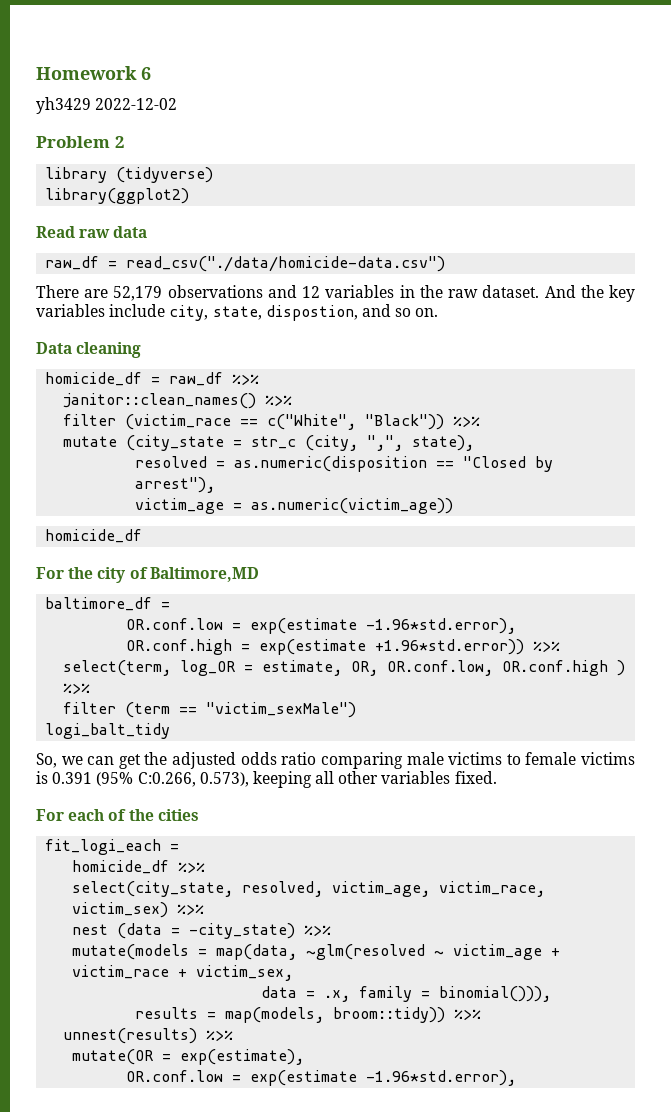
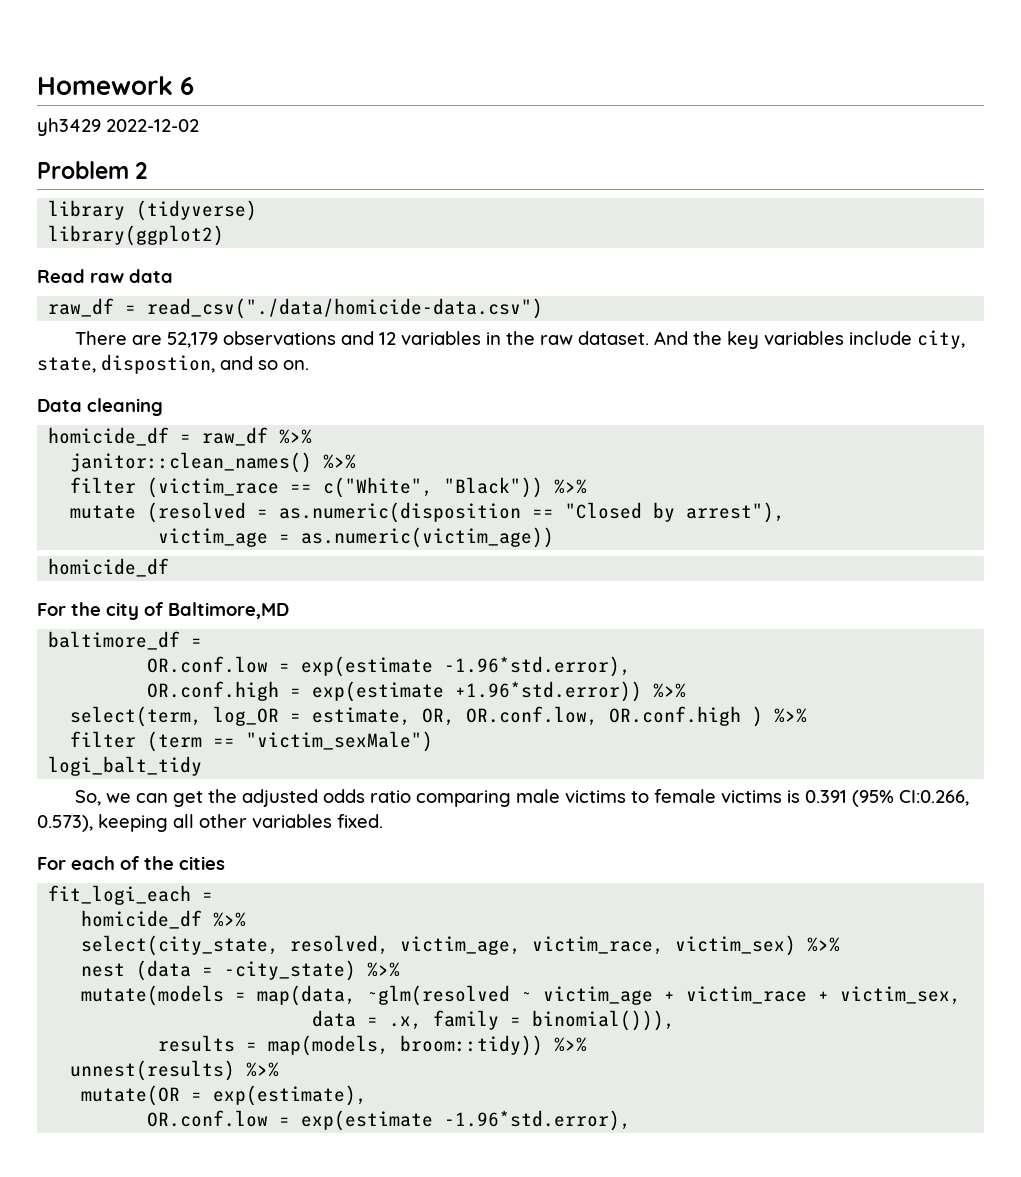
[126,435,475,451] [135,456,208,468] (city_state = str_c (city, ",", state), // resolved -> [147,502,247,523] (resolved
[137,772,196,787] C:0.266, -> [899,790,970,806] CI:0.266,

